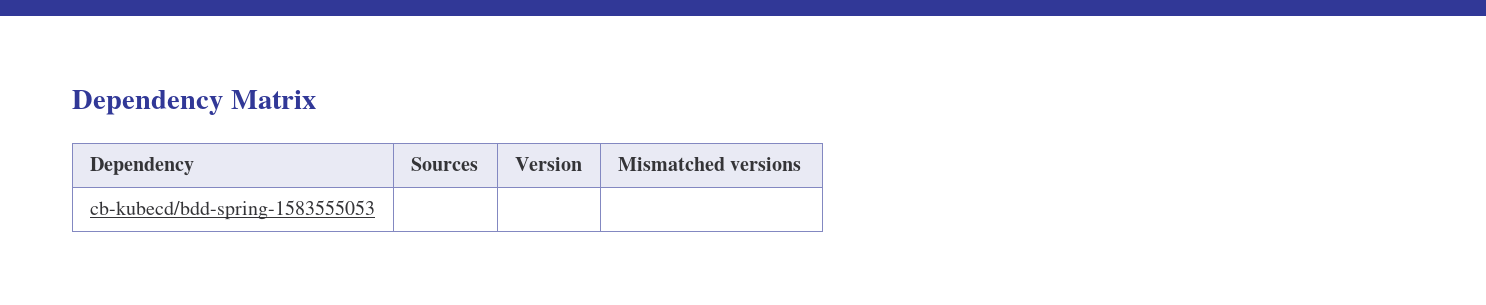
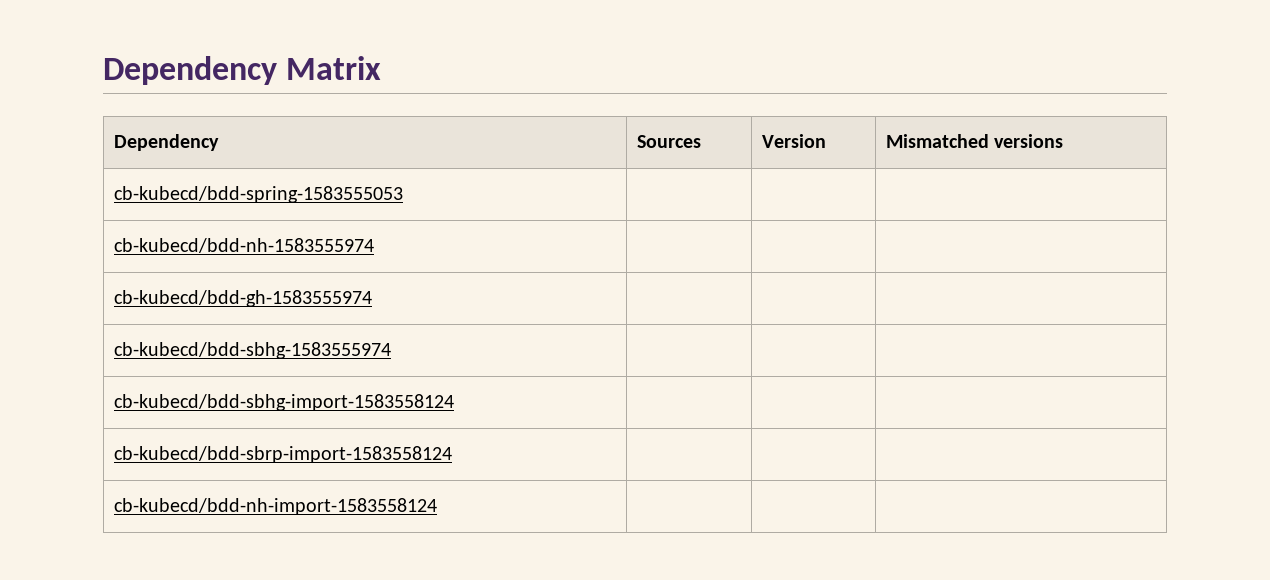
(375, 210) none -> [113,238,374,253] [113,290,372,307] [113,342,391,359] [113,394,454,411] [113,446,452,463] [113,498,437,515] // cb-kubecd/bdd-nh-1583555974 | | | // cb-kubecd/bdd-gh-1583555974 | | | // cb-kubecd/bdd-sbhg-1583555974 | | | // cb-kubecd/bdd-sbhg-import-1583558124 | | | // cb-kubecd/bdd-sbrp-import-1583558124 | | | // cb-kubecd/bdd-nh-import-1583558124 | | |

